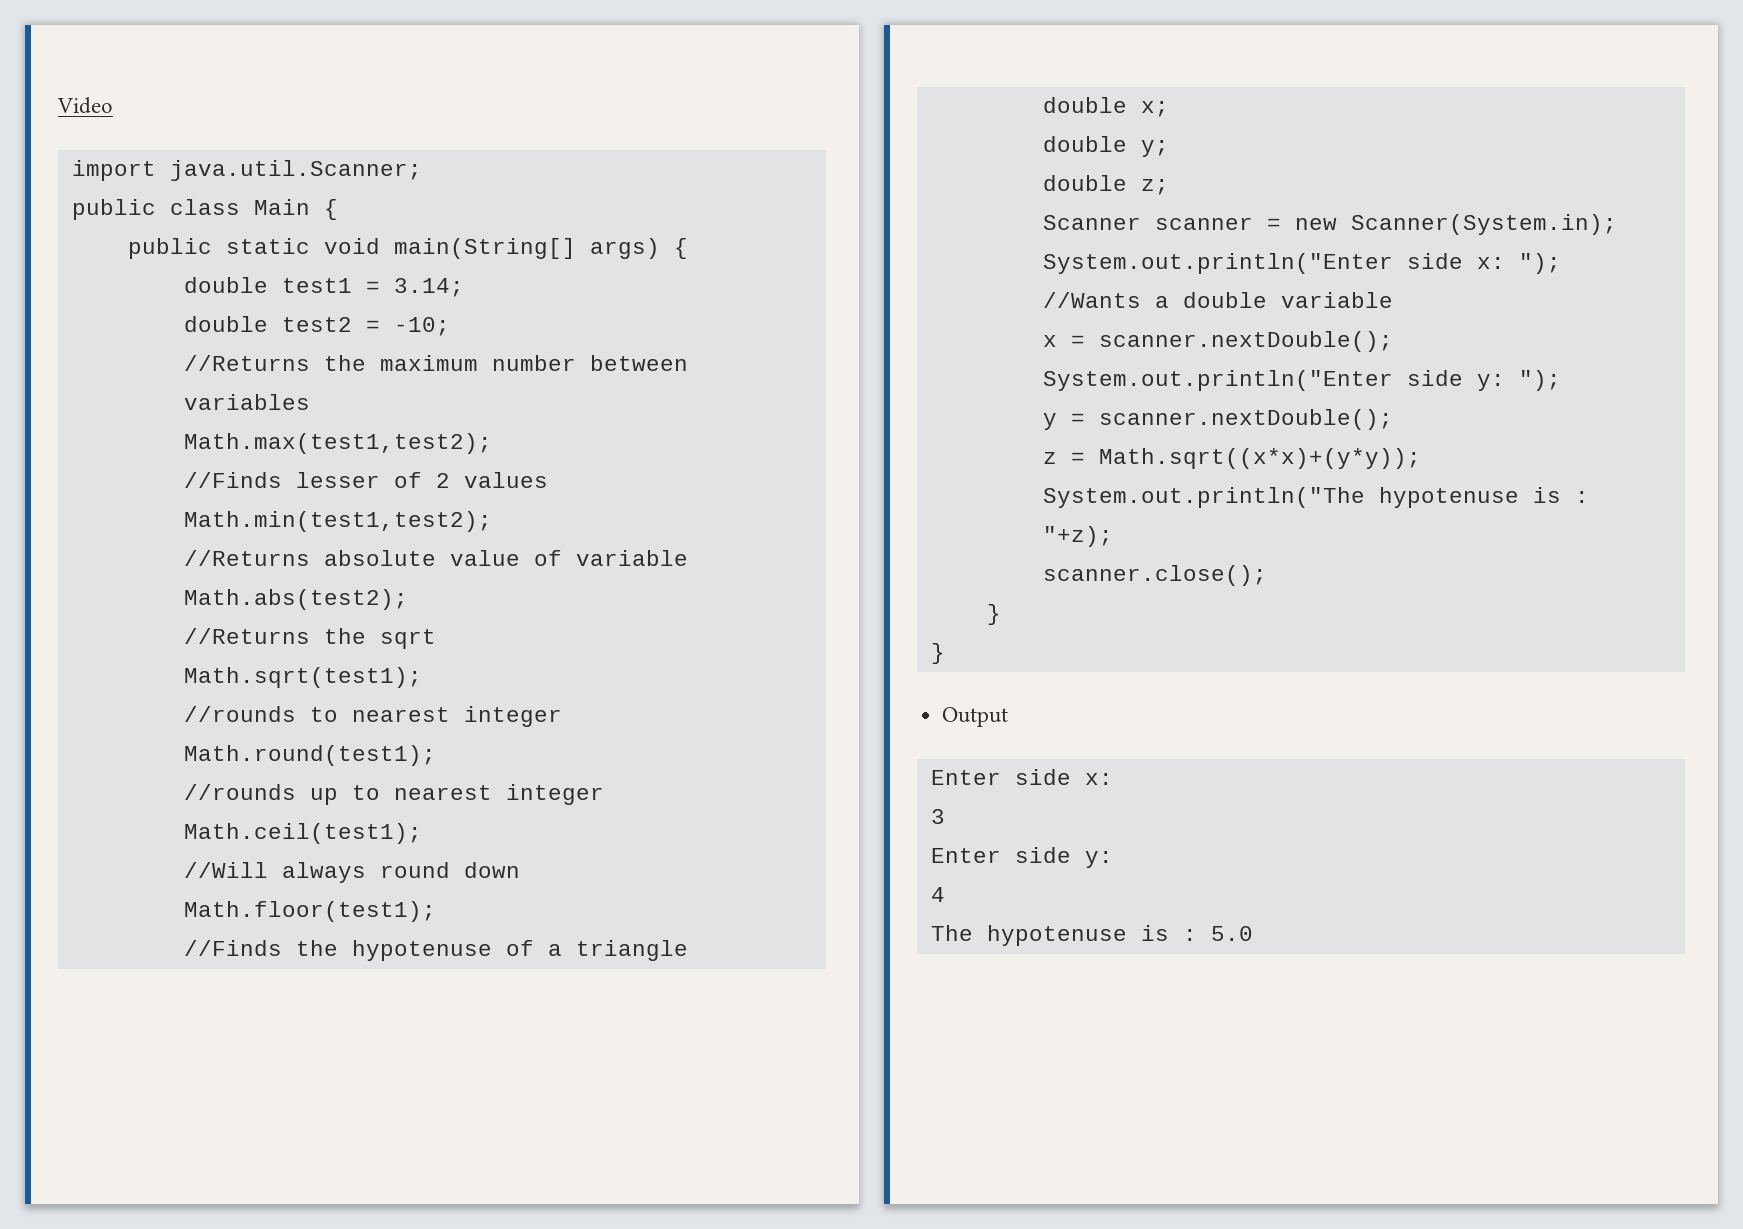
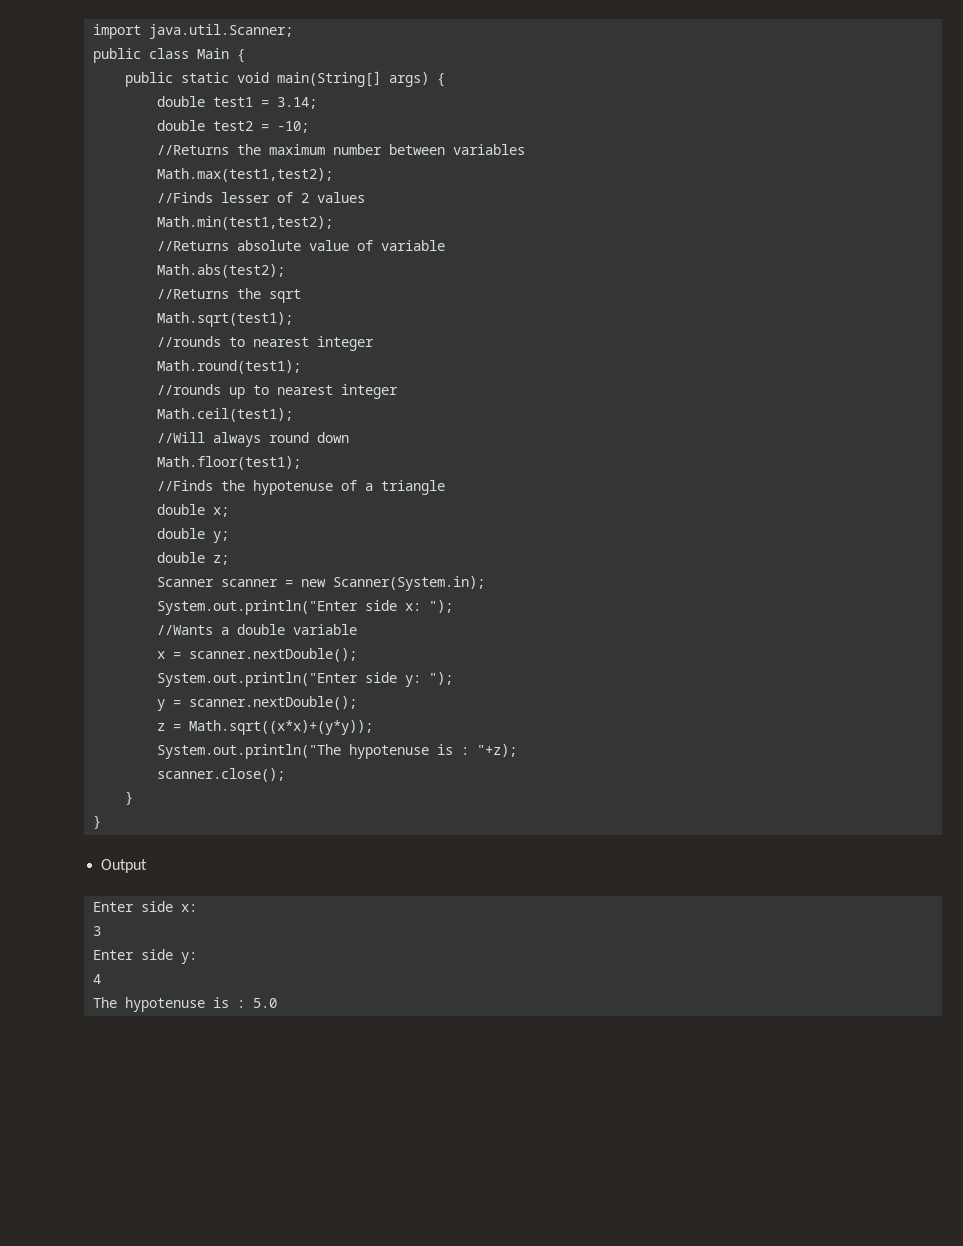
[57,97,113,114] Video // -> (93, 31) none

